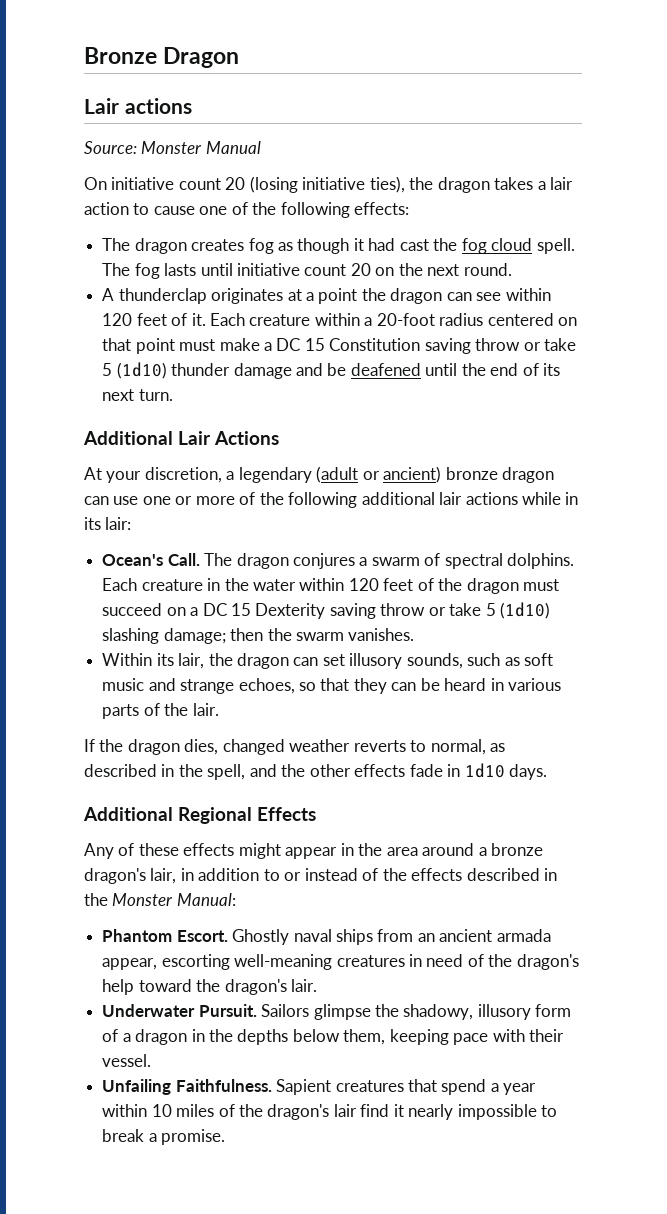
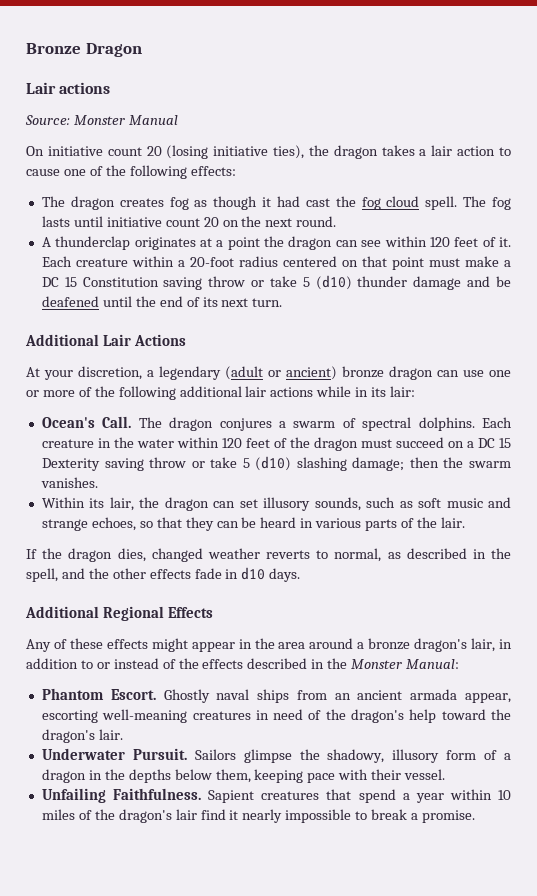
[116,362,167,379] (1d10) -> [315,275,352,290] (d10)
[500,602,551,619] (1d10) -> [255,456,292,471] (d10)
[464,763,505,778] 1d10 -> [241,567,266,580] d10

